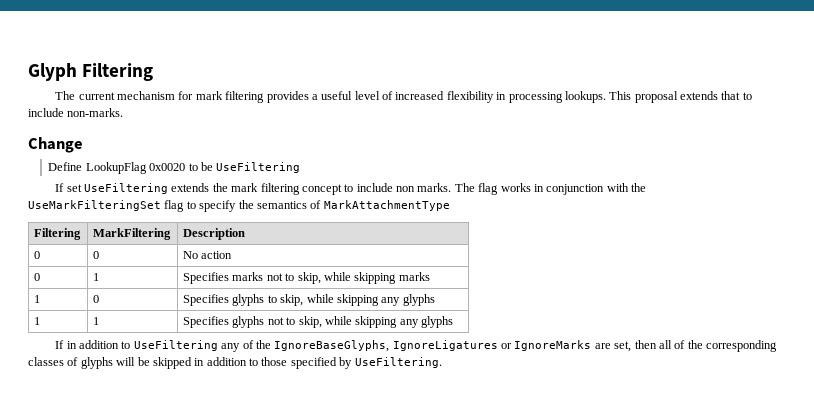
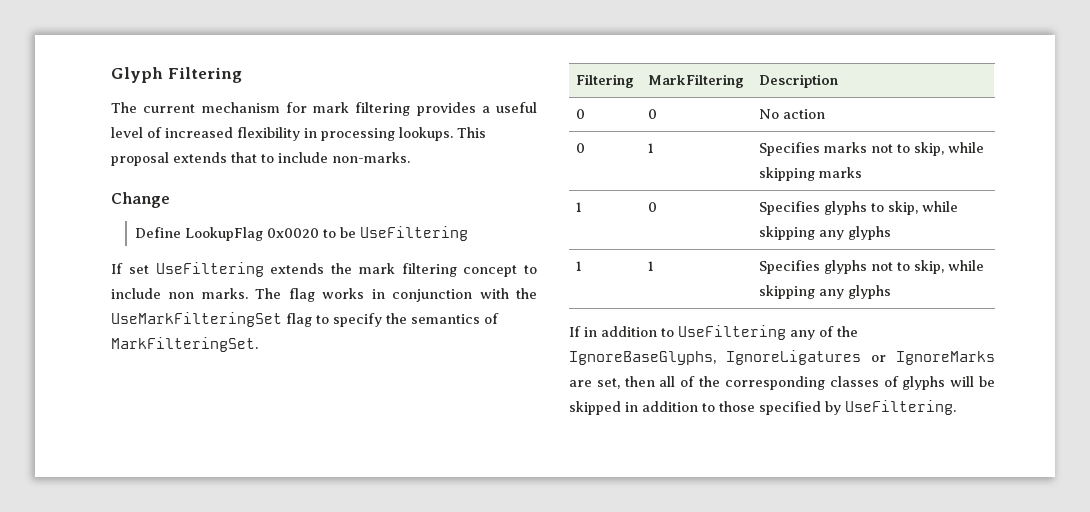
[323,200,450,211] MarkAttachmentType -> [111,337,258,352] MarkFilteringSet.

